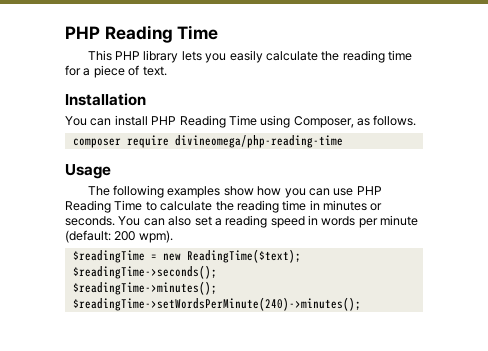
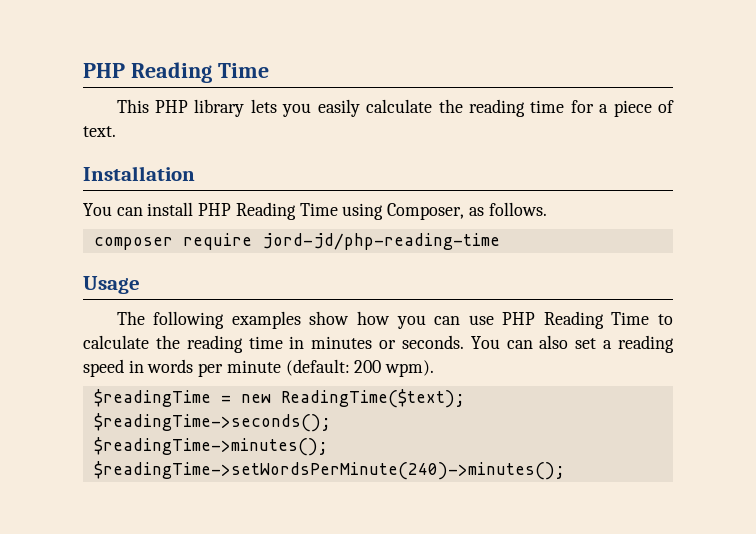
[174,135,343,148] divineomega/php-reading-time -> [261,233,500,250] jord-jd/php-reading-time

